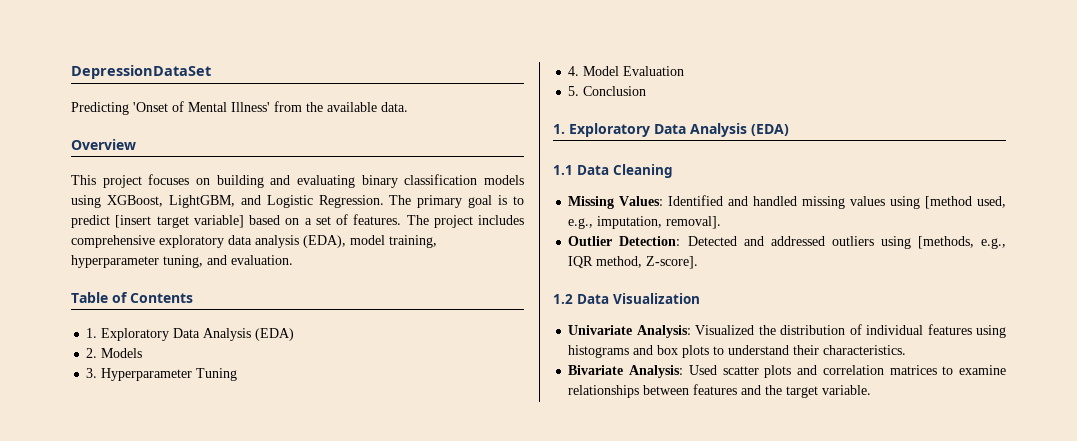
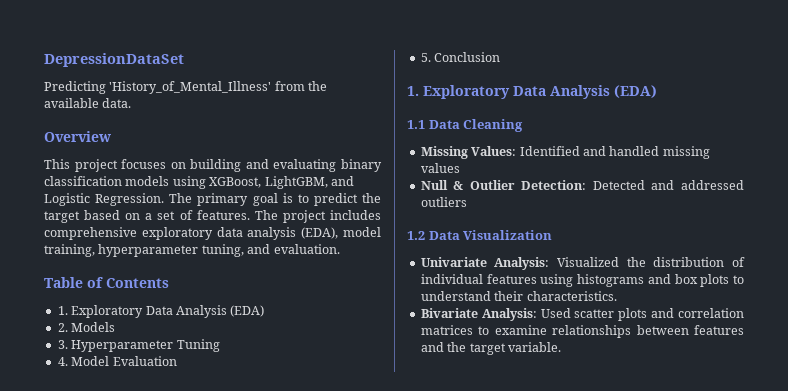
[133,101,270,112] 'Onset of Mental Illness' -> [109,81,272,94] 'History_of_Mental_Illness'
[115,215,244,228] [insert target variable] -> [362,193,381,203] [44,211,80,223] the target
[890,196,1007,209] [568,216,722,229] using [method used, e.g., imputation, removal]. // -> [420,180,464,190] // Null &
[880,236,1006,249] [568,256,699,269] using [methods, e.g., IQR method, Z-score]. -> (467, 202) none

